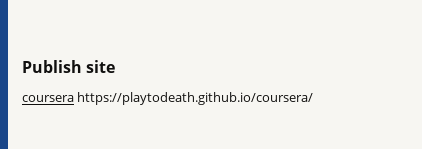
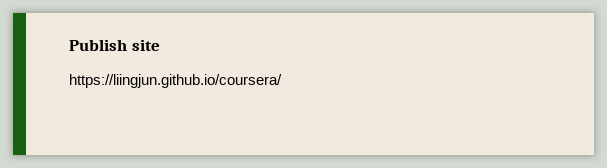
[22,92,314,105] coursera https://playtodeath.github.io/coursera/ -> [69,74,282,88] https://liingjun.github.io/coursera/

